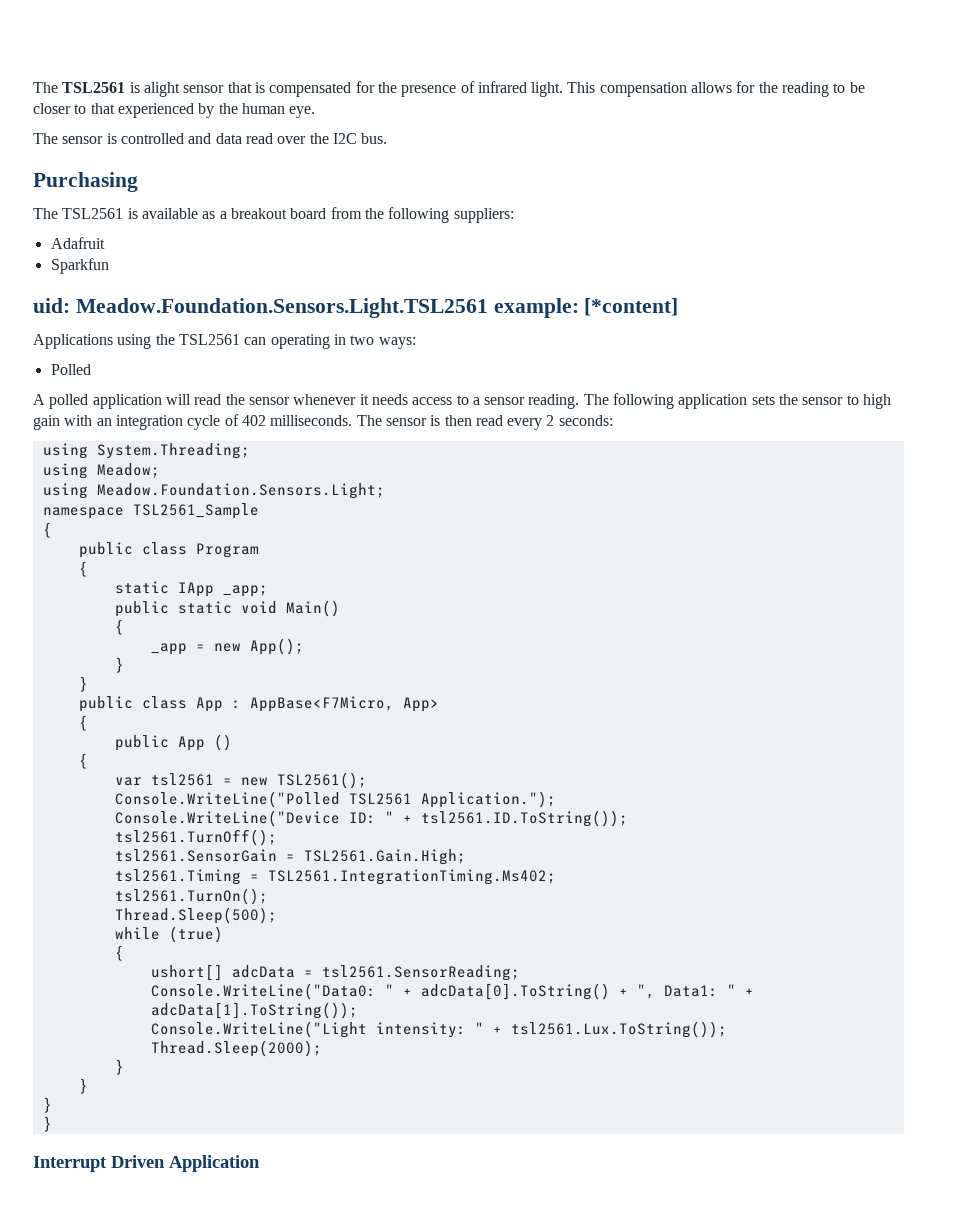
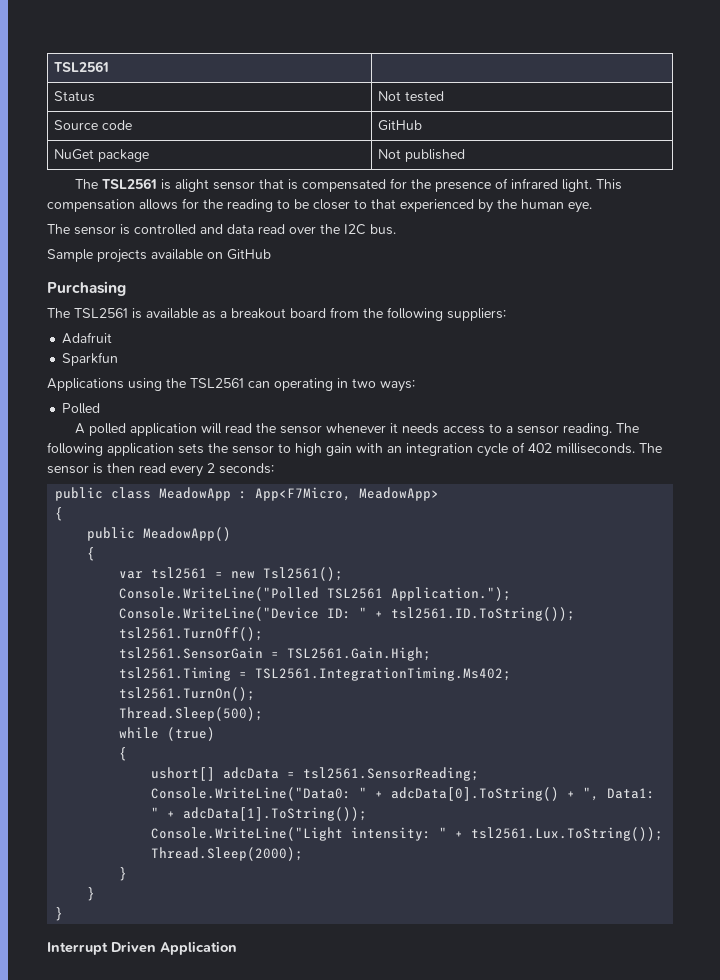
(33, 87) none -> [54,61,110,72] [54,91,96,102] [378,91,445,102] [54,120,133,130] [378,120,423,131] [54,149,150,162] [378,149,466,162] TSL2561 | // Status | Not tested // Source code | GitHub // NuGet package | Not published //
(388, 138) none -> [47,249,271,263] // Sample projects available on GitHub
[33,298,679,318] // uid: Meadow.Foundation.Sensors.Light.TSL2561 example: [*content] -> (119, 359) none
[42,443,250,459] [42,463,160,479] [42,483,385,499] [42,503,259,519] [42,522,52,538] [78,542,259,558] [78,561,88,577] [114,581,268,597] [114,600,340,617] [114,619,124,635] [150,638,304,655] [114,657,124,673] [78,676,88,692] [78,696,439,712] [78,715,88,731] [114,734,232,751] using System.Threading; // using Meadow; // using Meadow.Foundation.Sensors.Light; // namespace TSL2561_Sample // { // public class Program // { // static IApp _app; // public static void Main() // { // _app = new App(); // } // } // public class App : AppBase<F7Micro, App> // { // public App () -> [55,487,440,501] [55,507,64,521] [87,527,232,541] public class MeadowApp : App<F7Micro, MeadowApp> // { // public MeadowApp()
[276,772,367,789] TSL2561(); -> [263,567,344,581] Tsl2561();
[42,1116,52,1132] // } -> (64, 914) none

